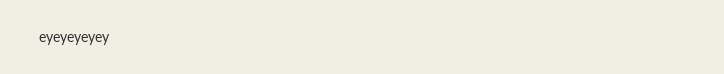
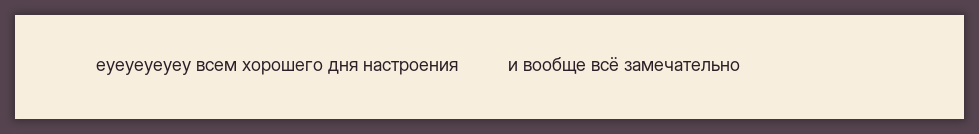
(110, 39) none -> [196,57,740,75] всем хорошего дня настроения и вообще всё замечательно

